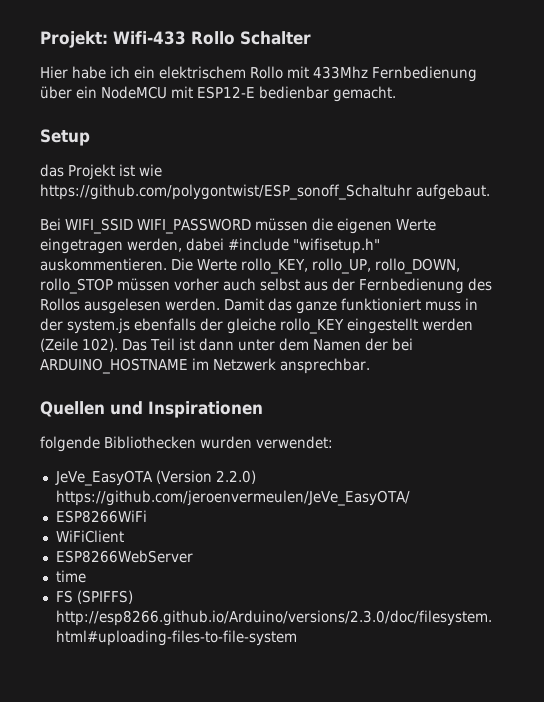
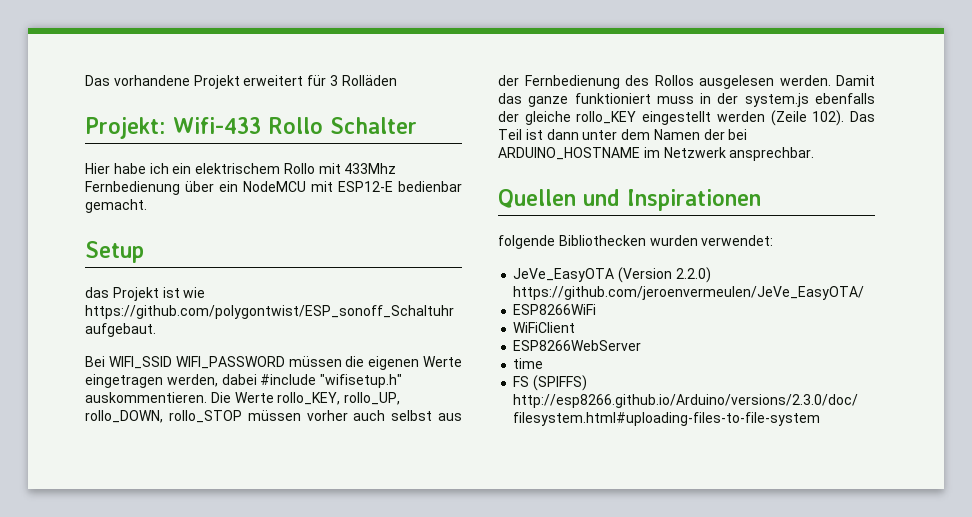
(40, 39) none -> [85,75,397,89] Das vorhandene Projekt erweitert für 3 Rolläden //

